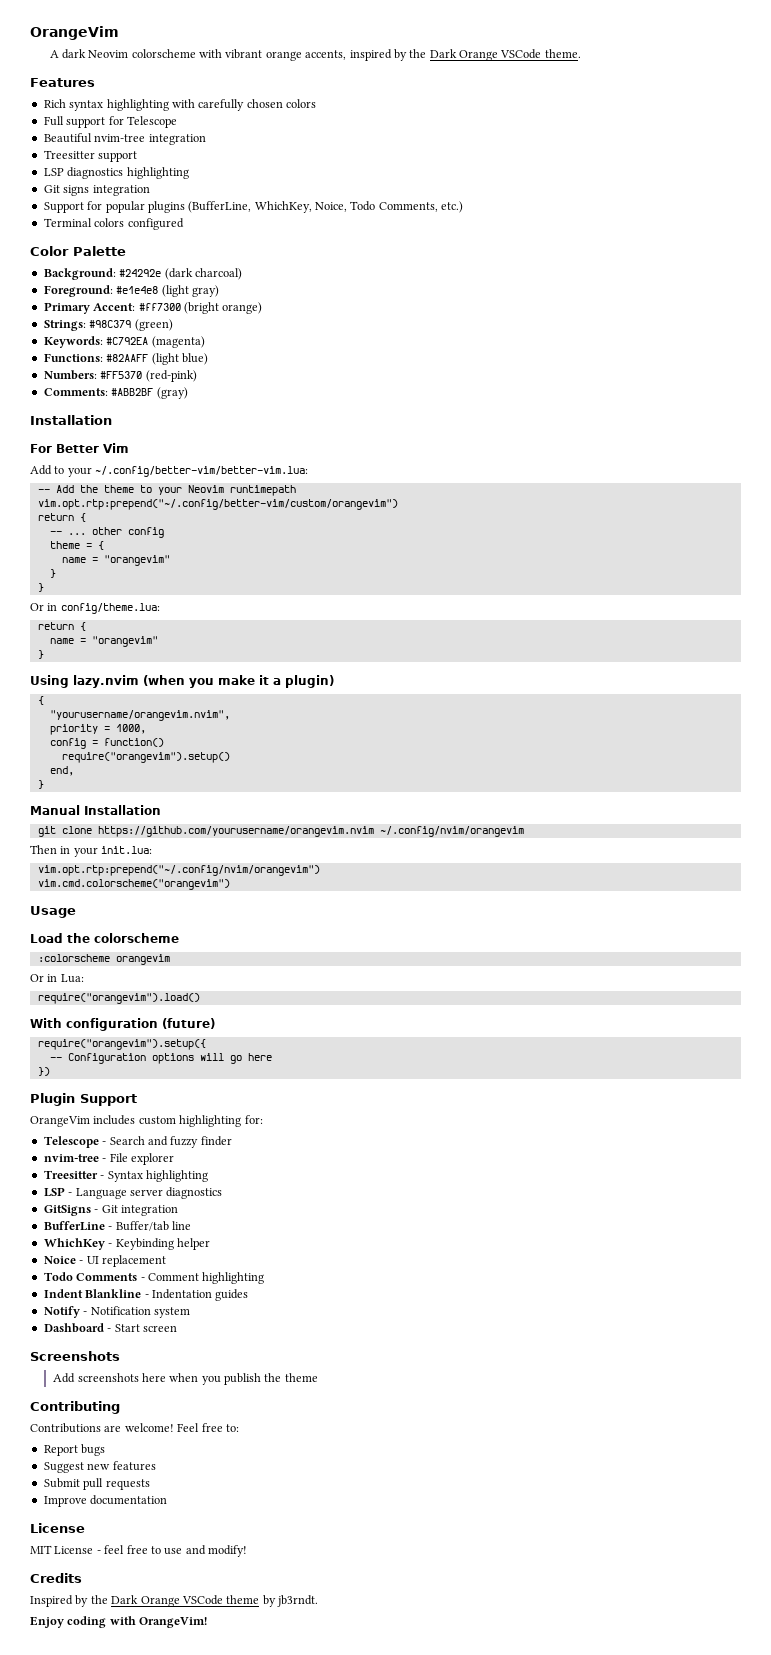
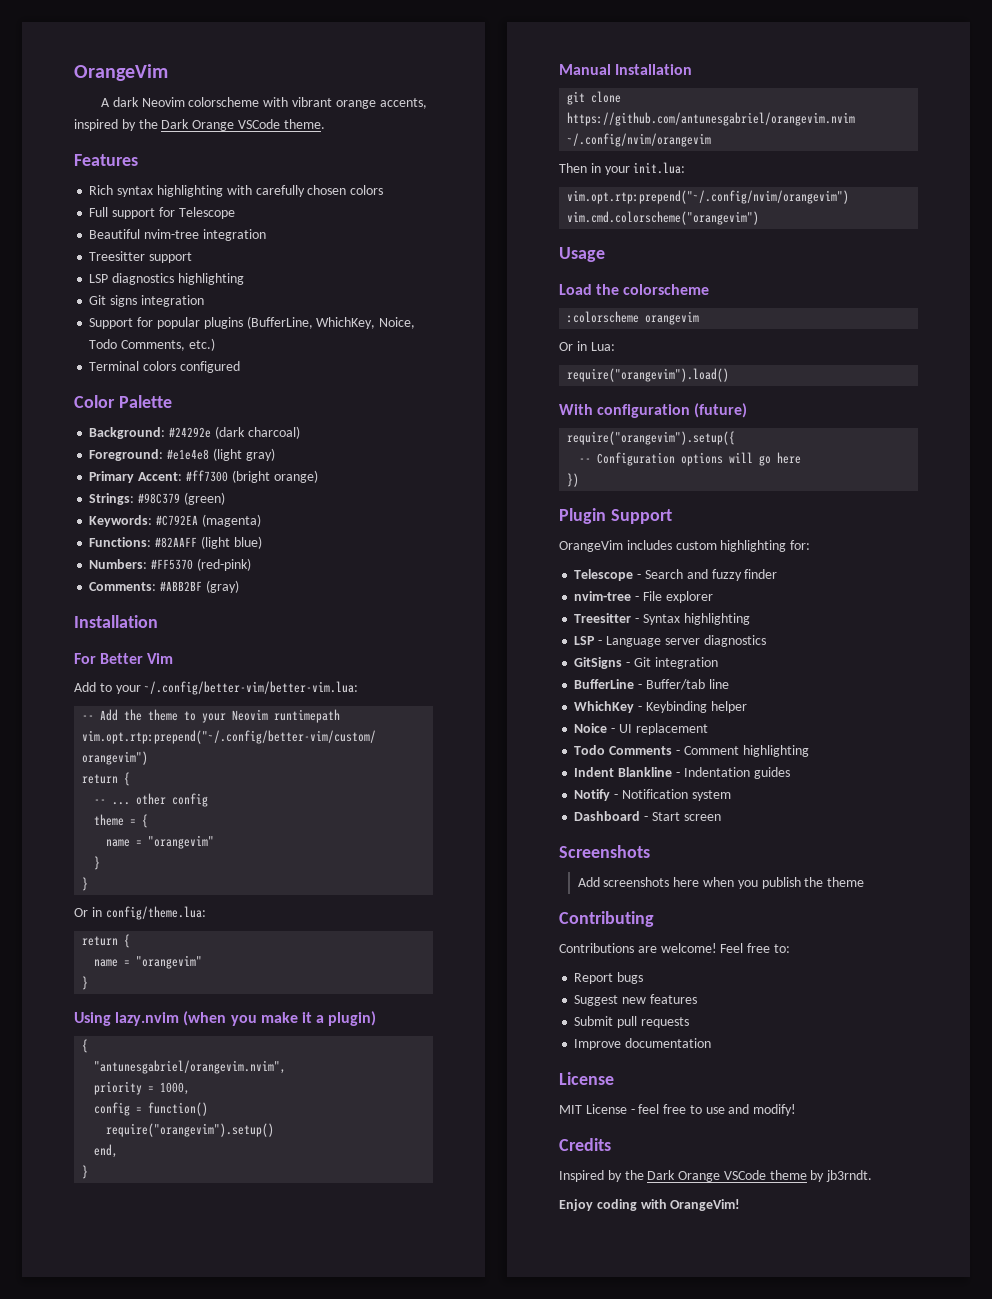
[49,710,230,721] "yourusername/orangevim.nvim", -> [94,1060,287,1074] "antunesgabriel/orangevim.nvim",
[97,826,374,837] https://github.com/yourusername/orangevim.nvim -> [567,112,856,126] https://github.com/antunesgabriel/orangevim.nvim

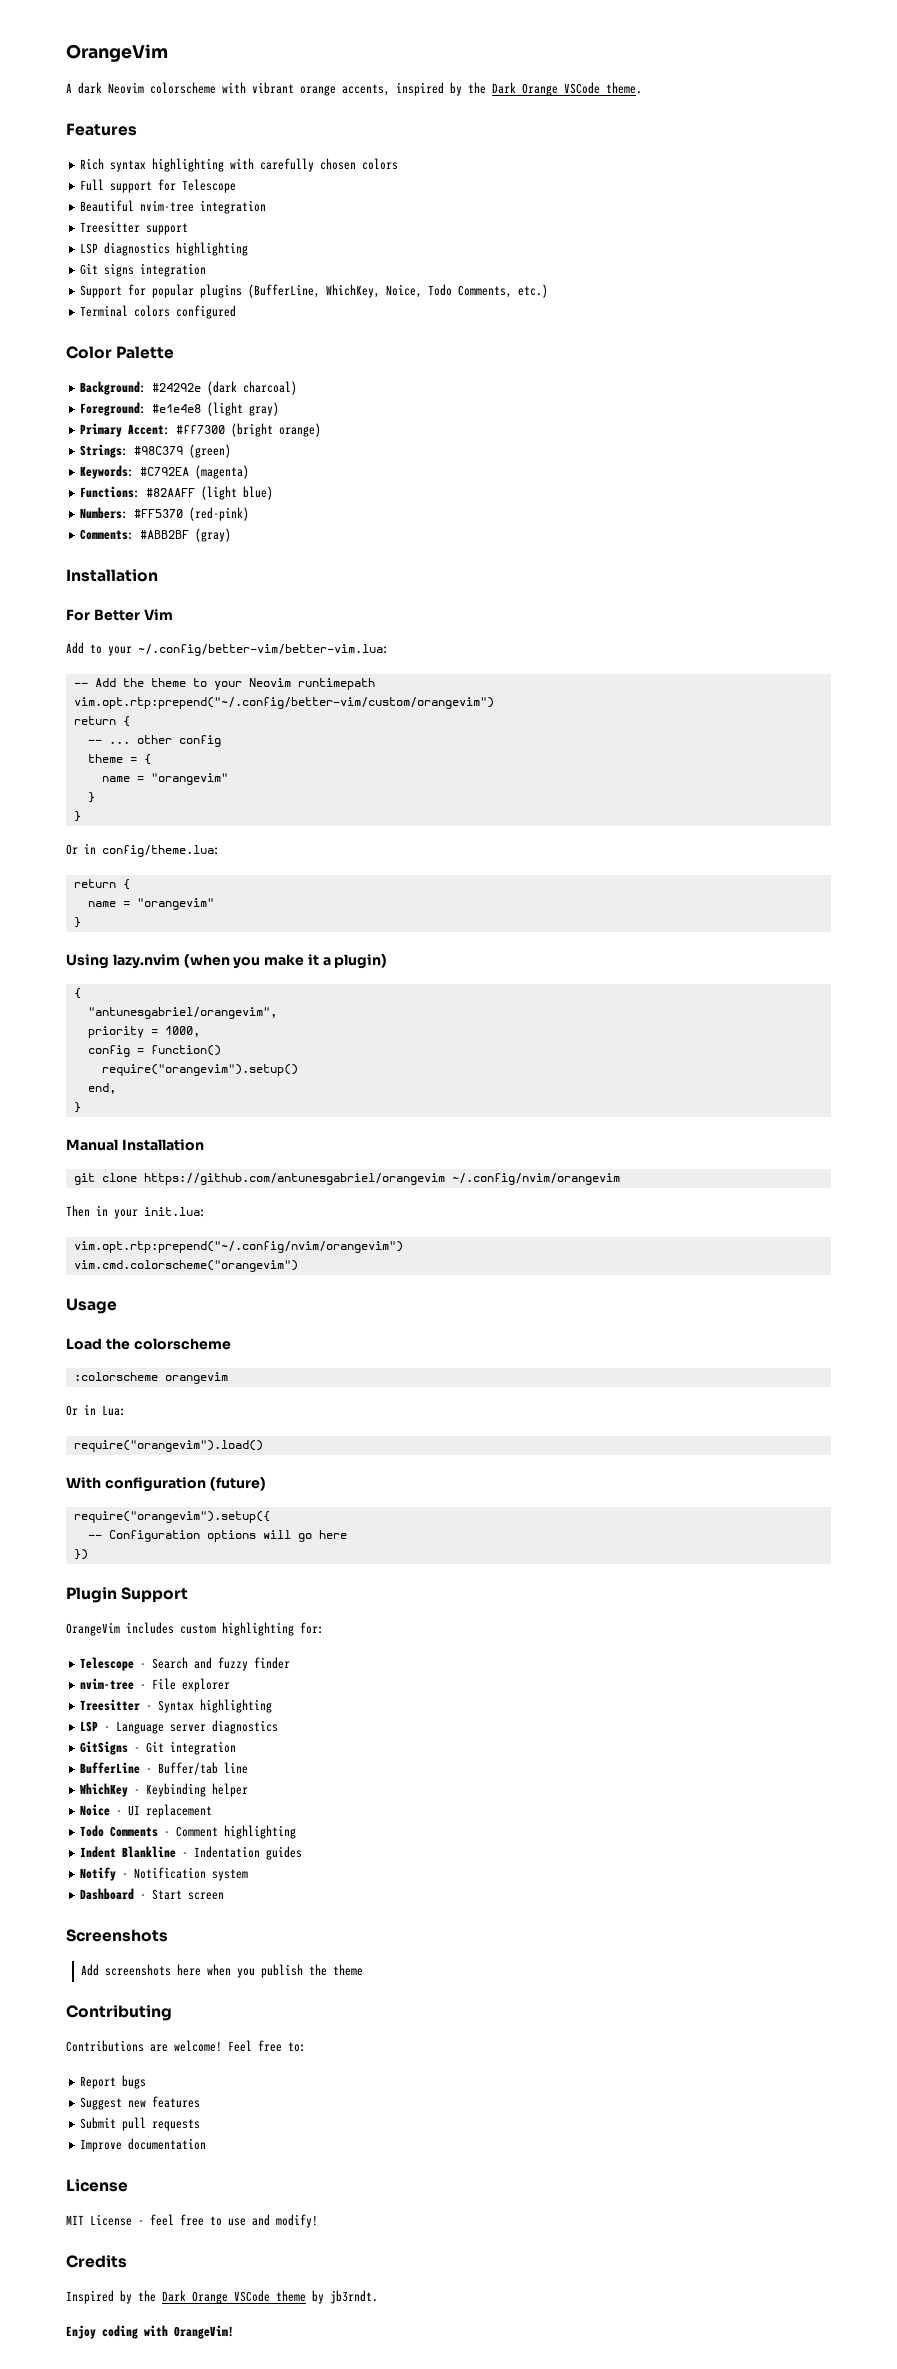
[94,1060,287,1074] "antunesgabriel/orangevim.nvim", -> [87,1007,277,1019] "antunesgabriel/orangevim",
[567,112,856,126] https://github.com/antunesgabriel/orangevim.nvim -> [143,1173,445,1185] https://github.com/antunesgabriel/orangevim

